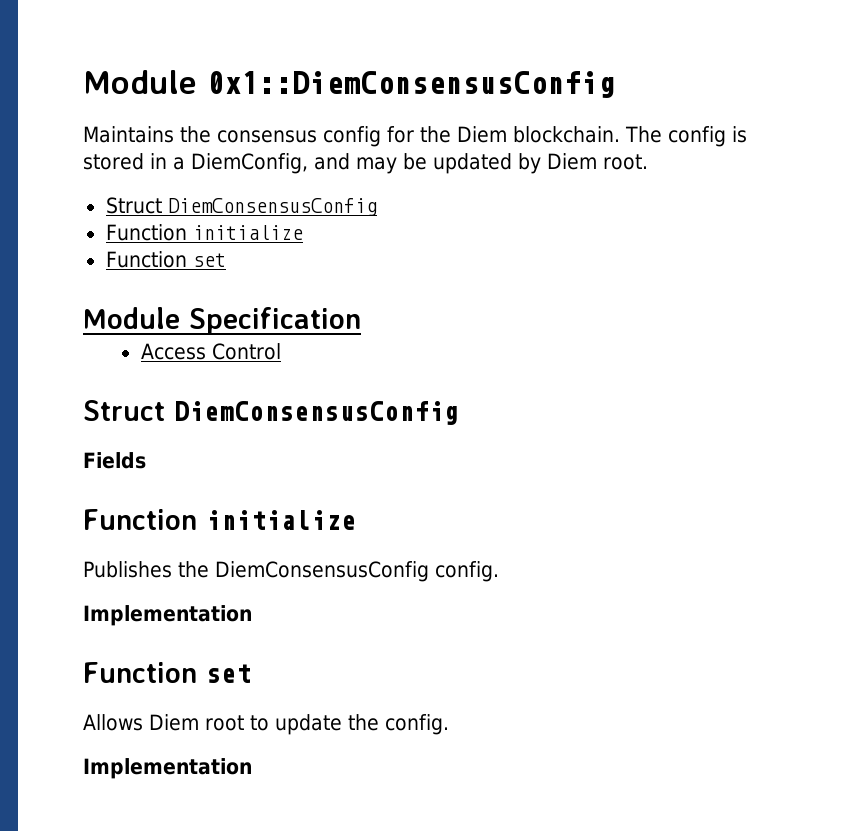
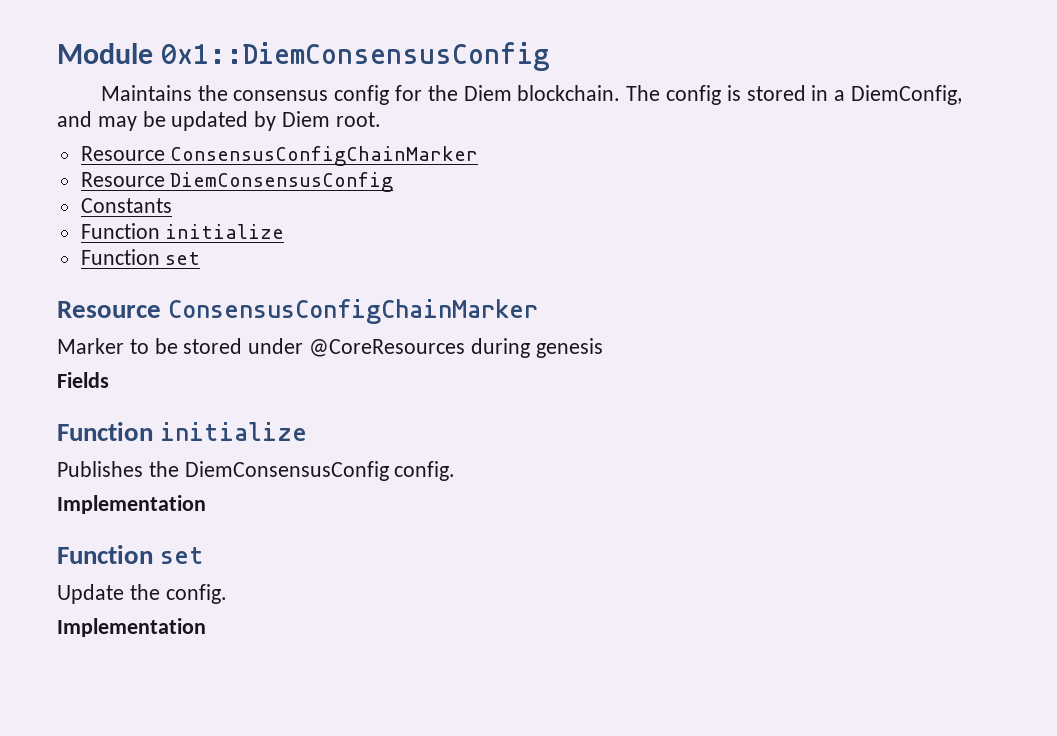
[105,197,377,216] Struct DiemConsensusConfig -> [80,146,479,166] [80,172,394,192] [80,198,172,213] Resource ConsensusConfigChainMarker // Resource DiemConsensusConfig // Constants
[83,307,361,335] [140,343,281,360] [83,400,459,425] Module Specification // Access Control // Struct DiemConsensusConfig -> [57,299,539,324] [57,338,603,358] Resource ConsensusConfigChainMarker // Marker to be stored under @CoreResources during genesis
[83,714,342,735] Allows Diem root to update -> [57,584,124,604] Update

